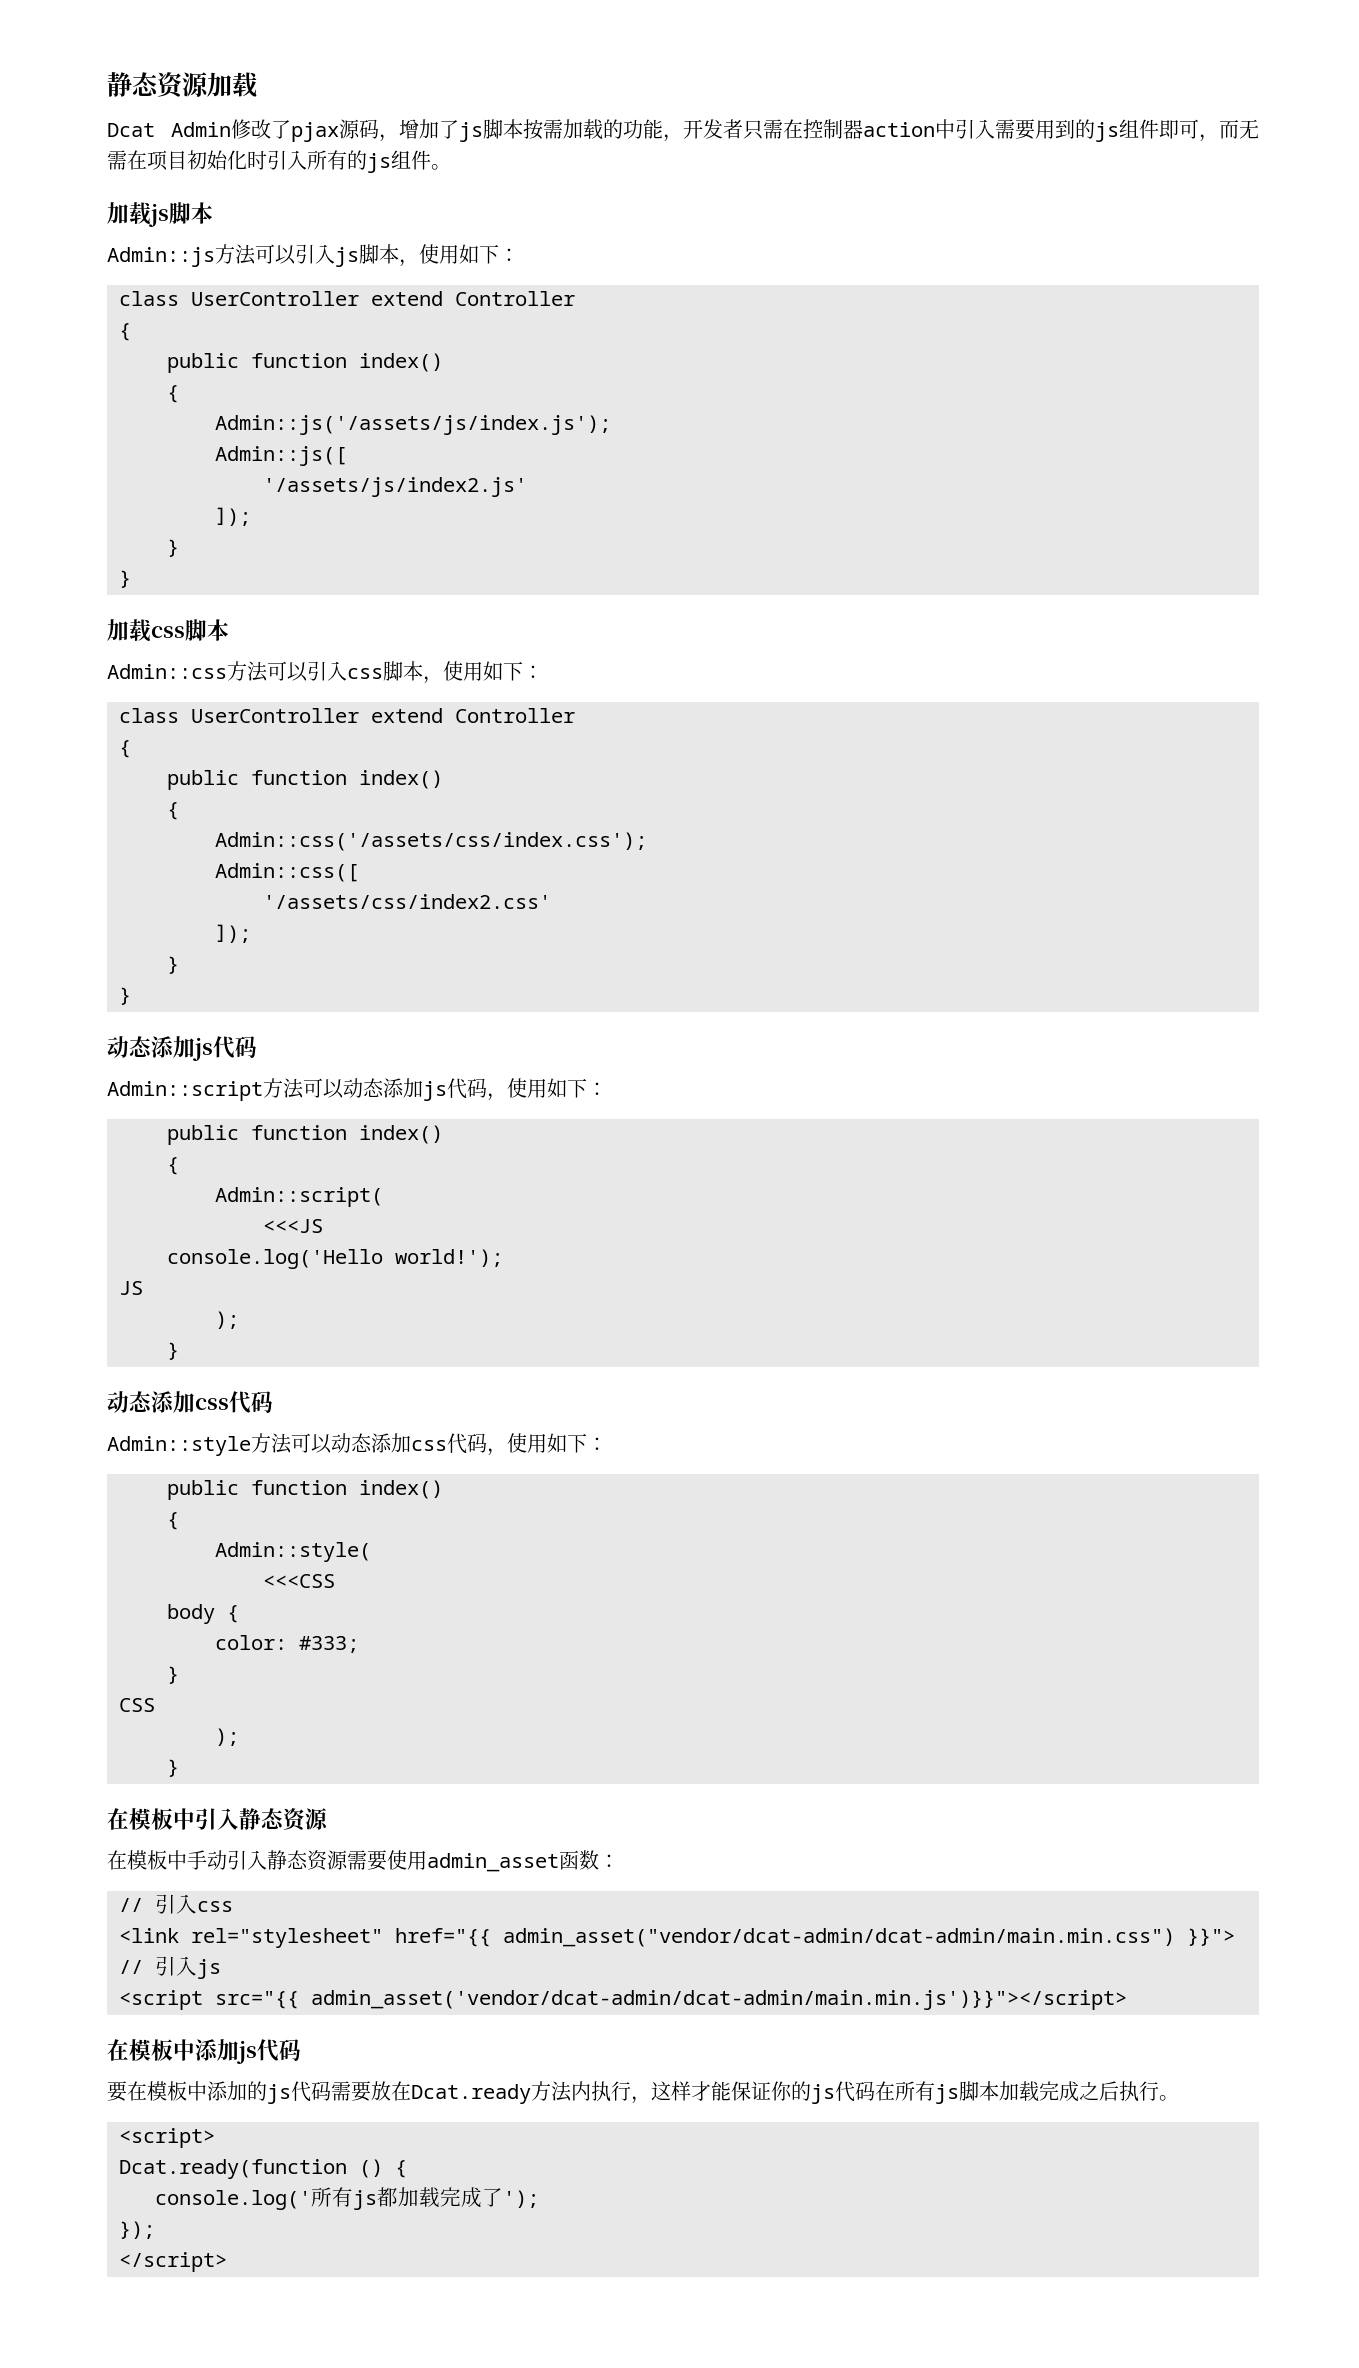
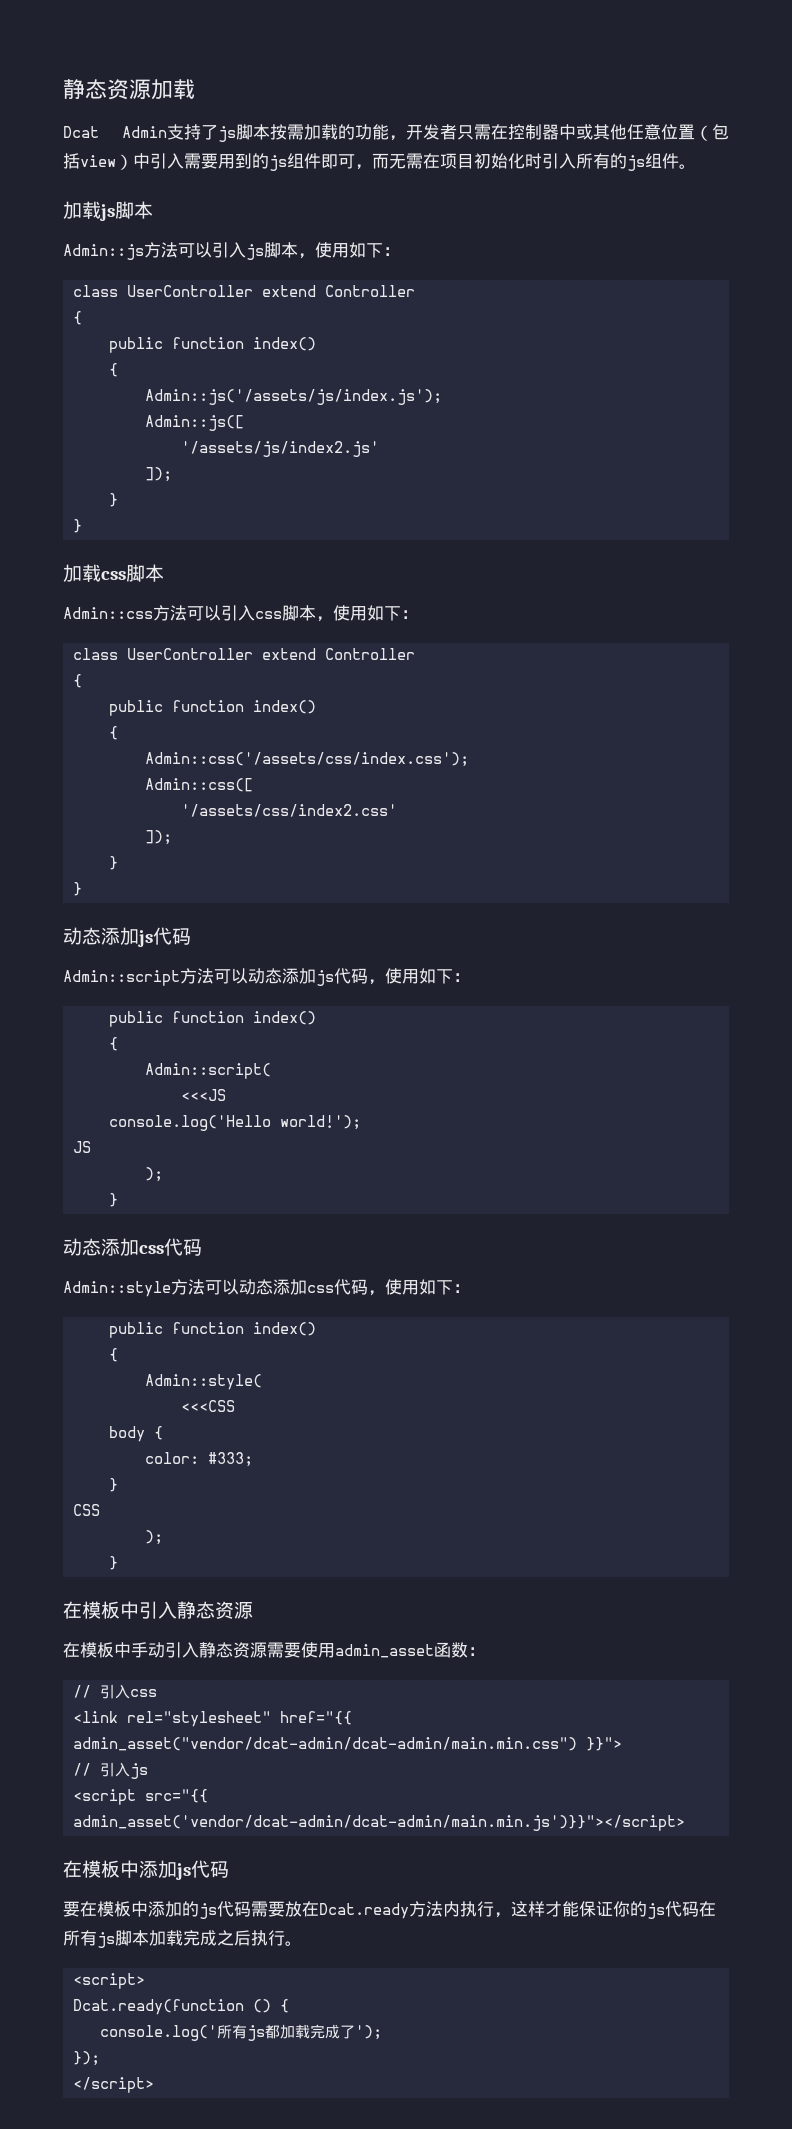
[231,119,439,142] 修改了pjax源码，增加 -> [167,124,201,140] 支持
[863,122,935,137] action -> [559,124,729,141] [63,153,133,170] 中或其他任意位置（包括view）

